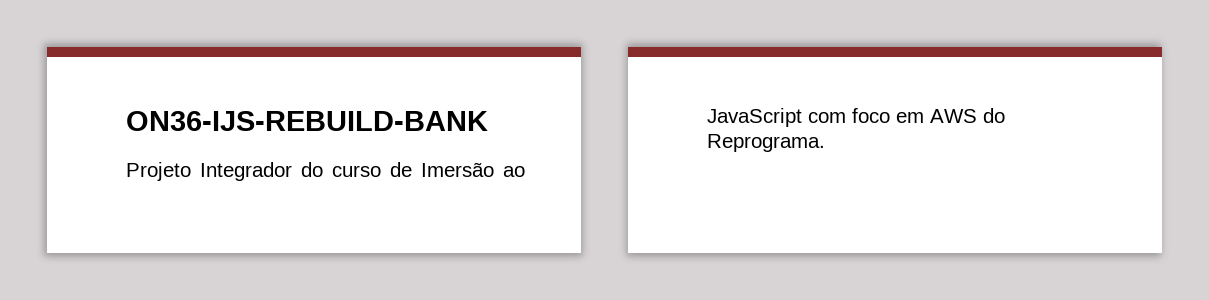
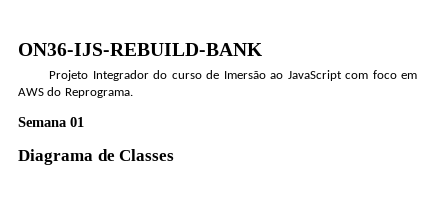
(825, 143) none -> [18,117,84,127] [18,149,175,165] // Semana 01 // Diagrama de Classes

